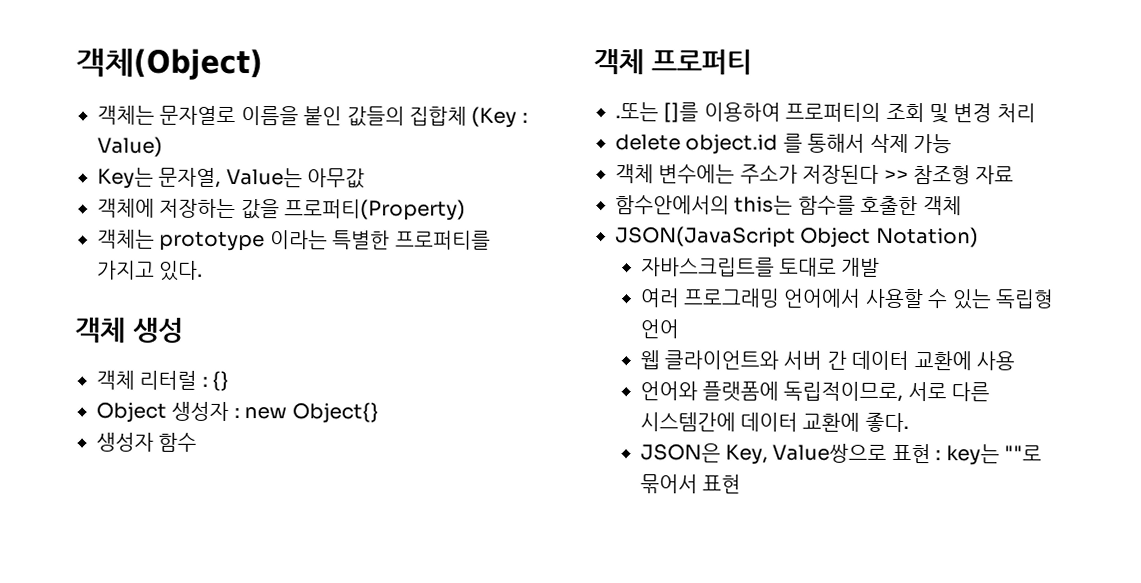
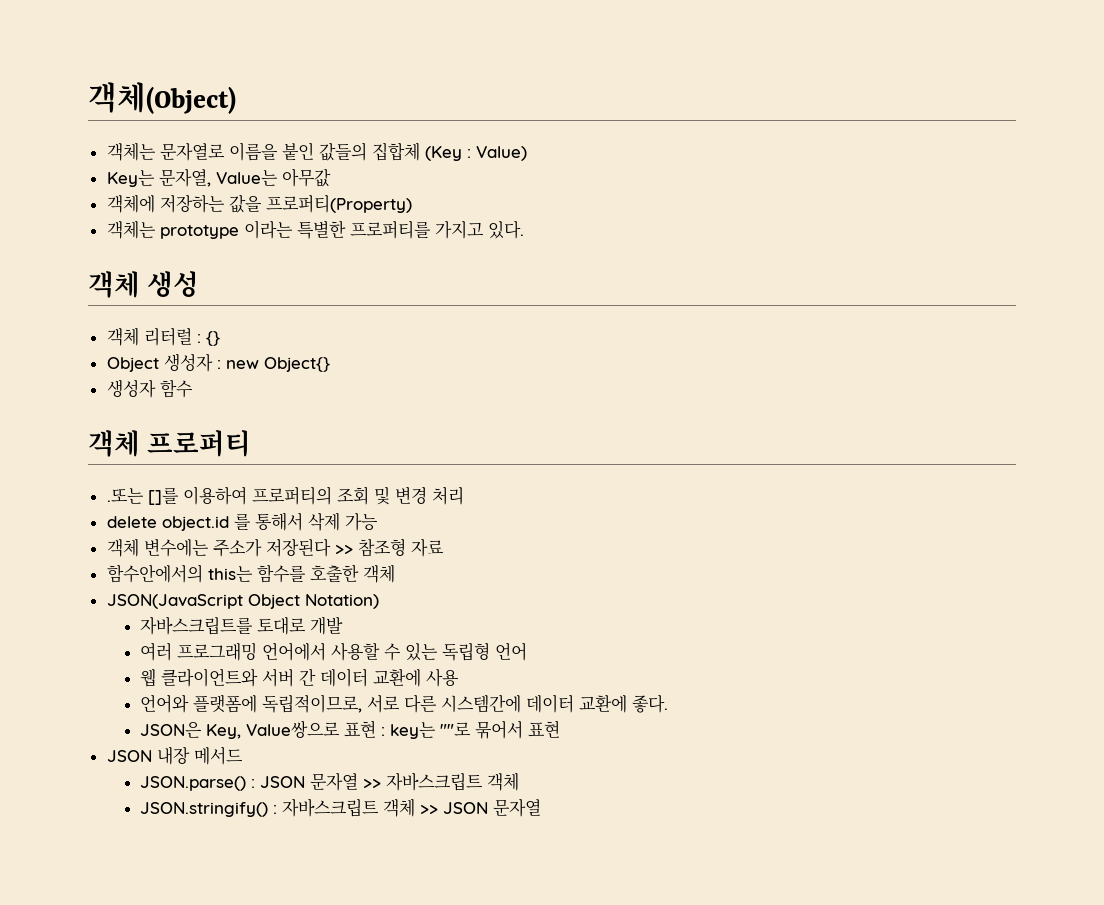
(742, 484) none -> [106,746,243,765] [140,772,520,791] [140,798,542,817] // JSON 내장 메서드 // JSON.parse() : JSON 문자열 >> 자바스크립트 객체 // JSON.stringify() : 자바스크립트 객체 >> JSON 문자열

